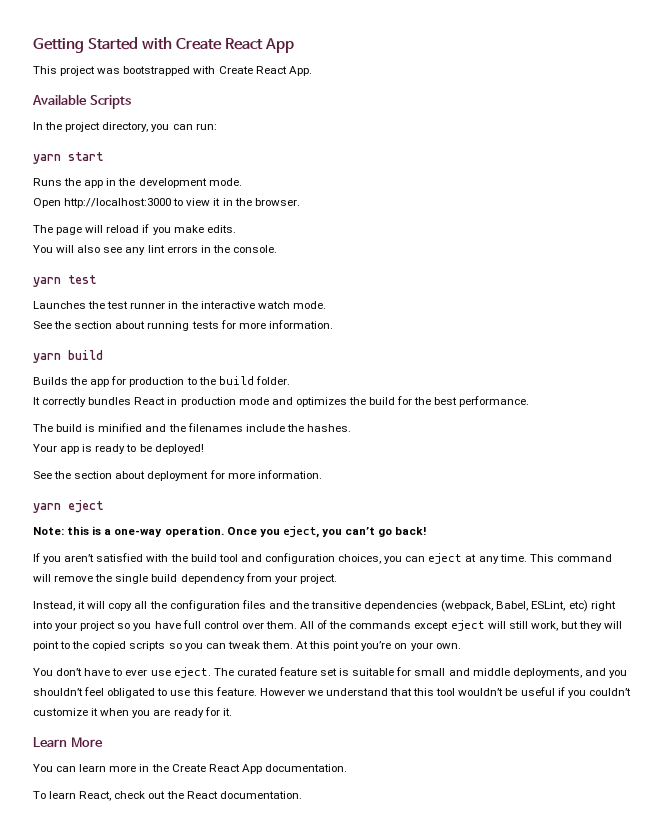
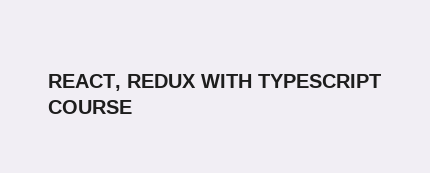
[33,37,294,53] [33,66,312,76] [32,94,131,109] [33,122,217,132] [33,152,103,164] [33,178,242,188] [33,198,300,208] [33,224,236,235] [33,245,277,255] [33,275,96,287] [33,301,326,309] [33,320,333,331] [33,350,103,363] [33,376,290,387] [33,396,530,407] [33,423,351,432] [33,444,204,454] [33,470,322,481] [33,500,103,513] [33,526,427,538] [33,553,612,564] [33,573,337,584] [33,600,616,612] [33,620,623,631] [33,641,461,651] [33,667,627,678] [33,687,631,698] [33,707,232,718] [33,737,103,747] [33,764,347,774] [33,791,302,801] Getting Started with Create React App // This project was bootstrapped with Create React App. // Available Scripts // In the project directory, you can run: // yarn start // Runs the app in the development mode. // Open http://localhost:3000 to view it in the browser. // The page will reload if you make edits. // You will also see any lint errors in the console. // yarn test // Launches the test runner in the interactive watch mode. // See the section about running tests for more information. // yarn build // Builds the app for production to the build folder. // It correctly bundles React in production mode and optimizes the build for the best performance. // The build is minified and the filenames include the hashes. // Your app is ready to be deployed! // See the section about deployment for more information. // yarn eject // Note: this is a one-way operation. Once you eject, you can’t go back! // If you aren’t satisfied with the build tool and configuration choices, you can eject at any time. This command will remove the single build dependency from your project. // Instead, it will copy all the configuration files and the transitive dependencies (webpack, Babel, ESLint, etc) right into your project so you have full control over them. All of the commands except eject will still work, but they will point to the copied scripts so you can tweak them. At this point you’re on your own. // You don’t have to ever use eject. The curated feature set is suitable for small and middle deployments, and you shouldn’t feel obligated to use this feature. However we understand that this tool wouldn’t be useful if you couldn’t customize it when you are ready for it. // Learn More // You can learn more in the Create React App documentation. // To learn React, check out the React documentation. -> [48,74,381,91] [48,100,132,114] REACT, REDUX WITH TYPESCRIPT COURSE

